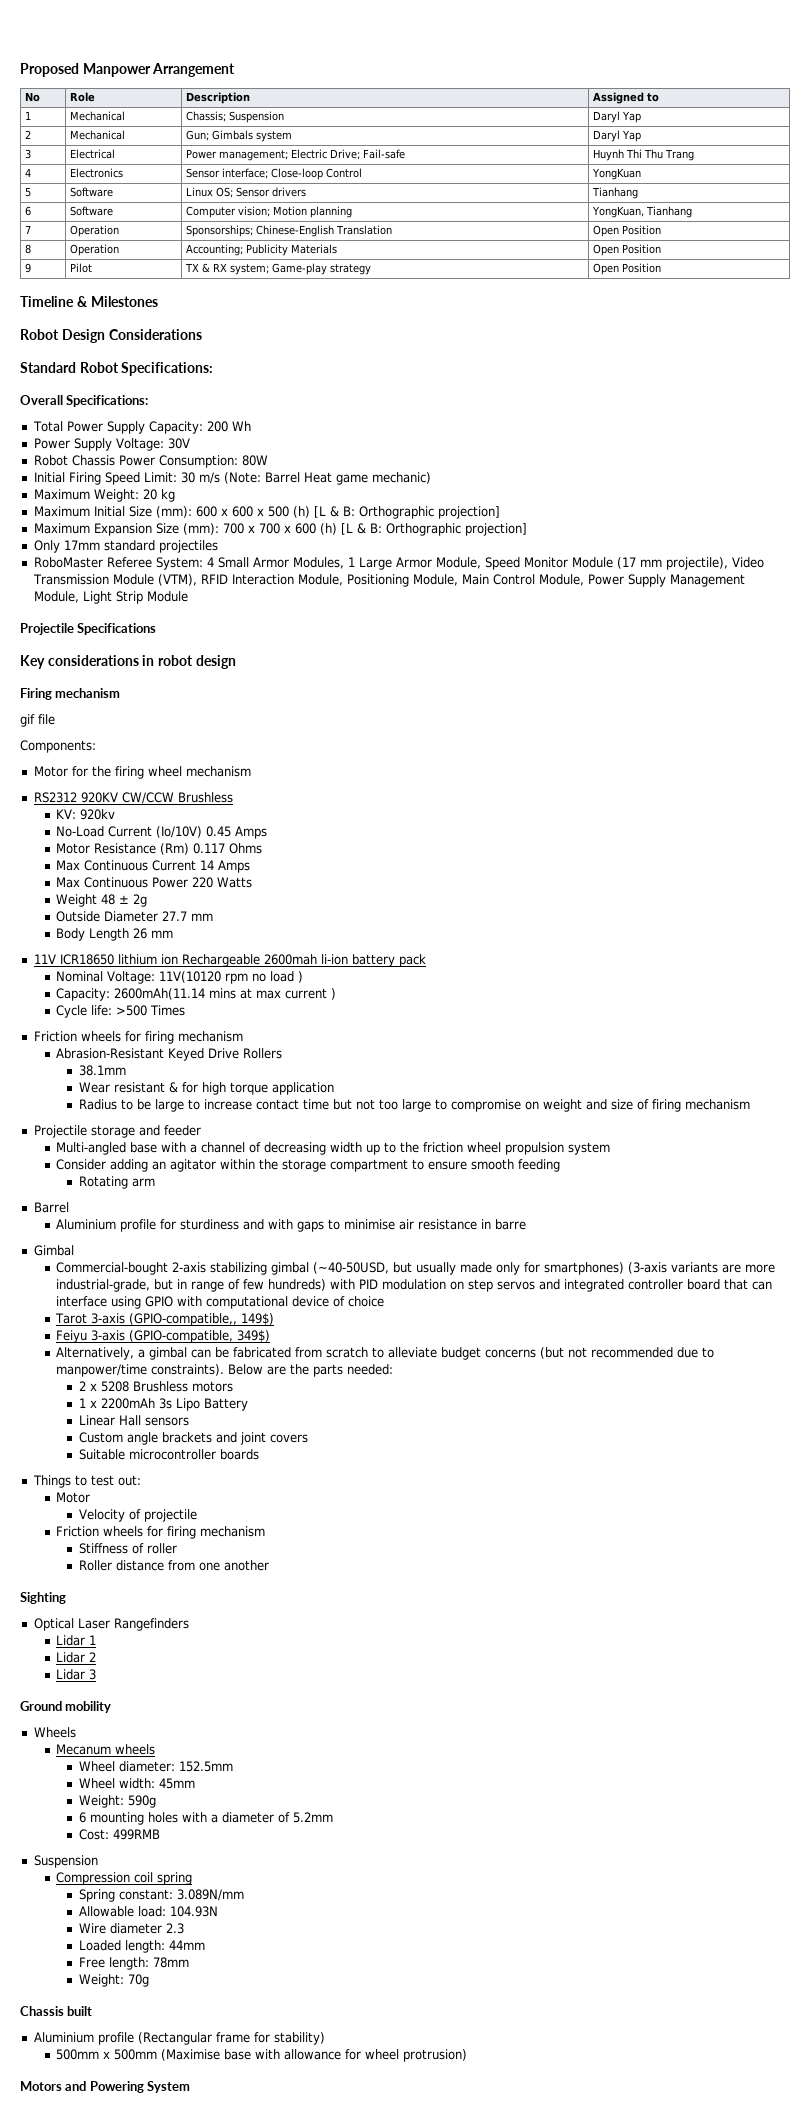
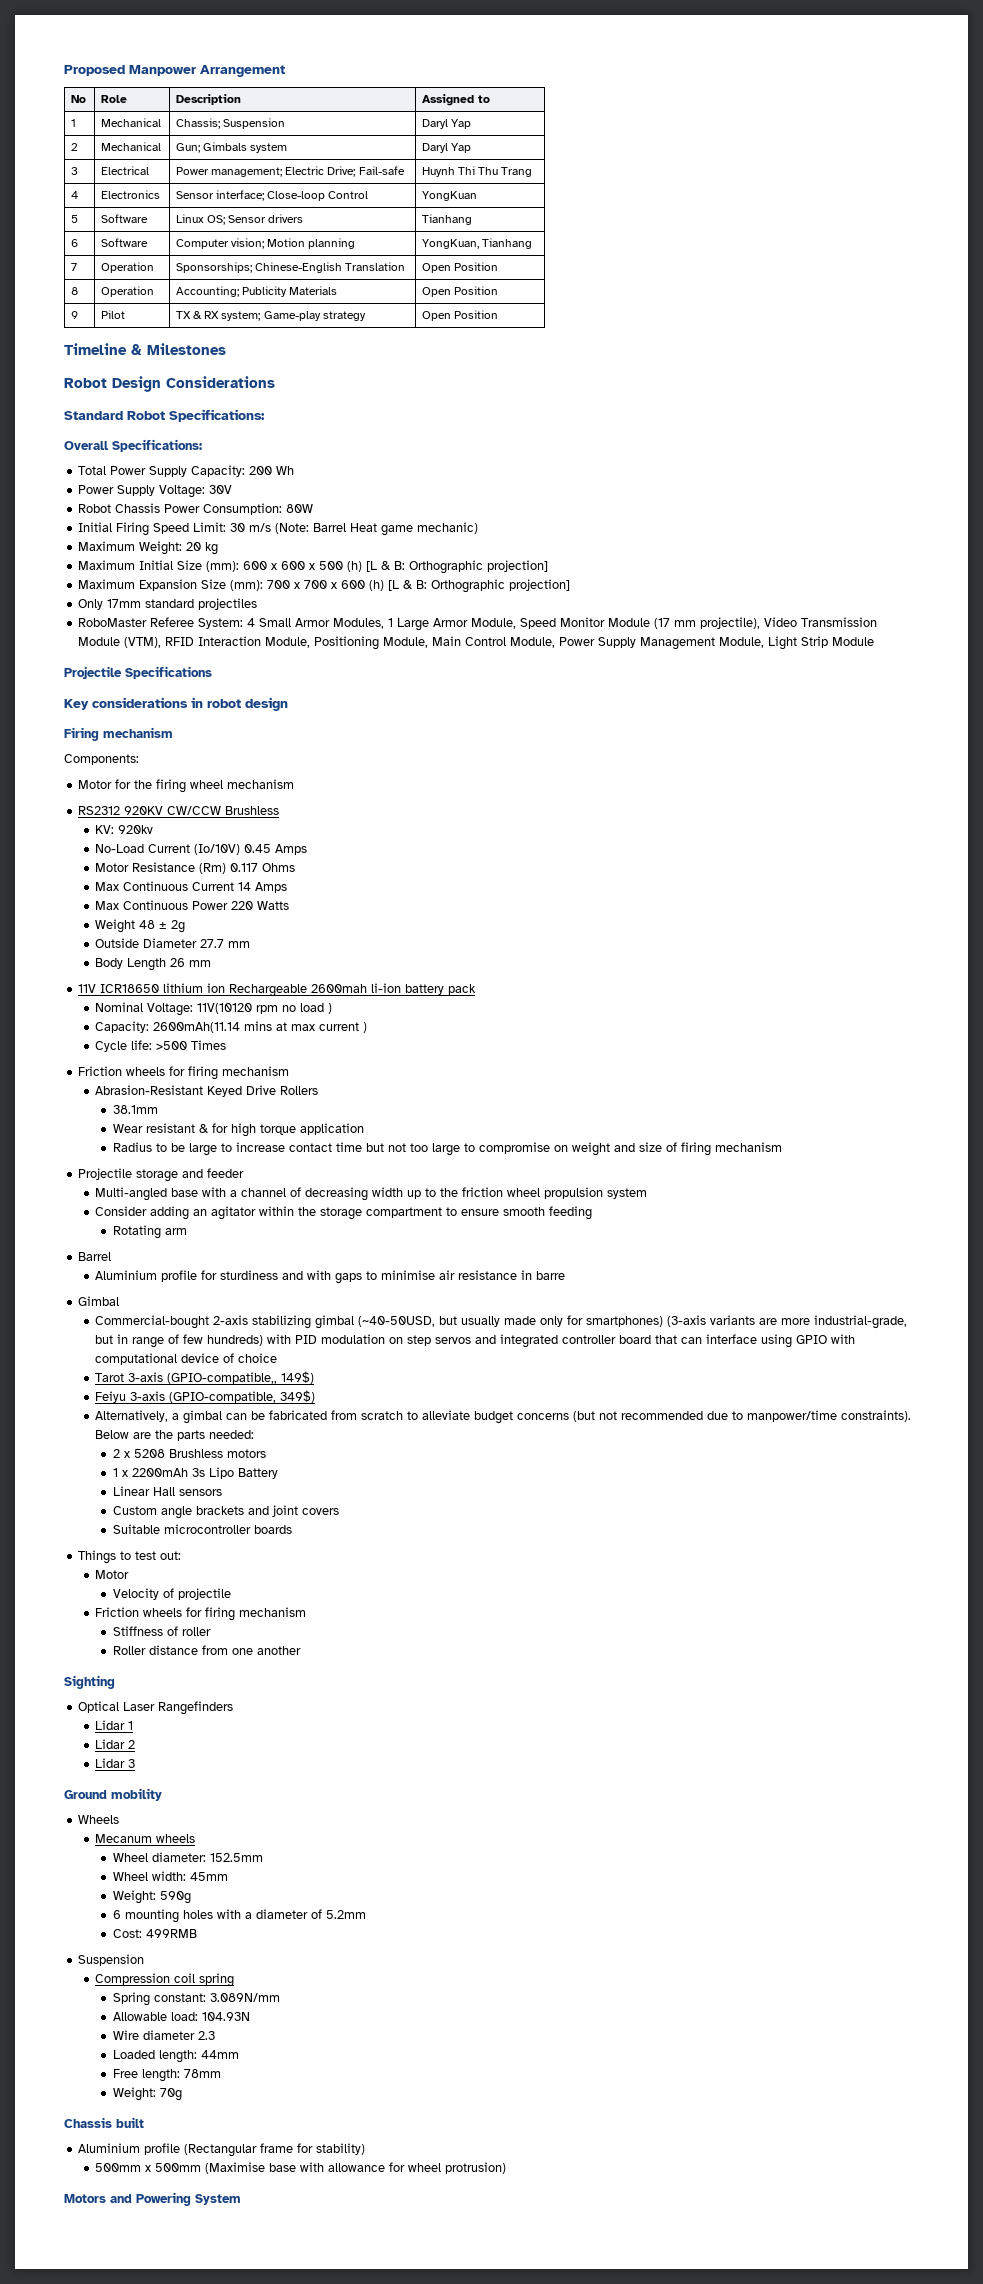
[20,714,55,727] // gif file -> (173, 732) none

